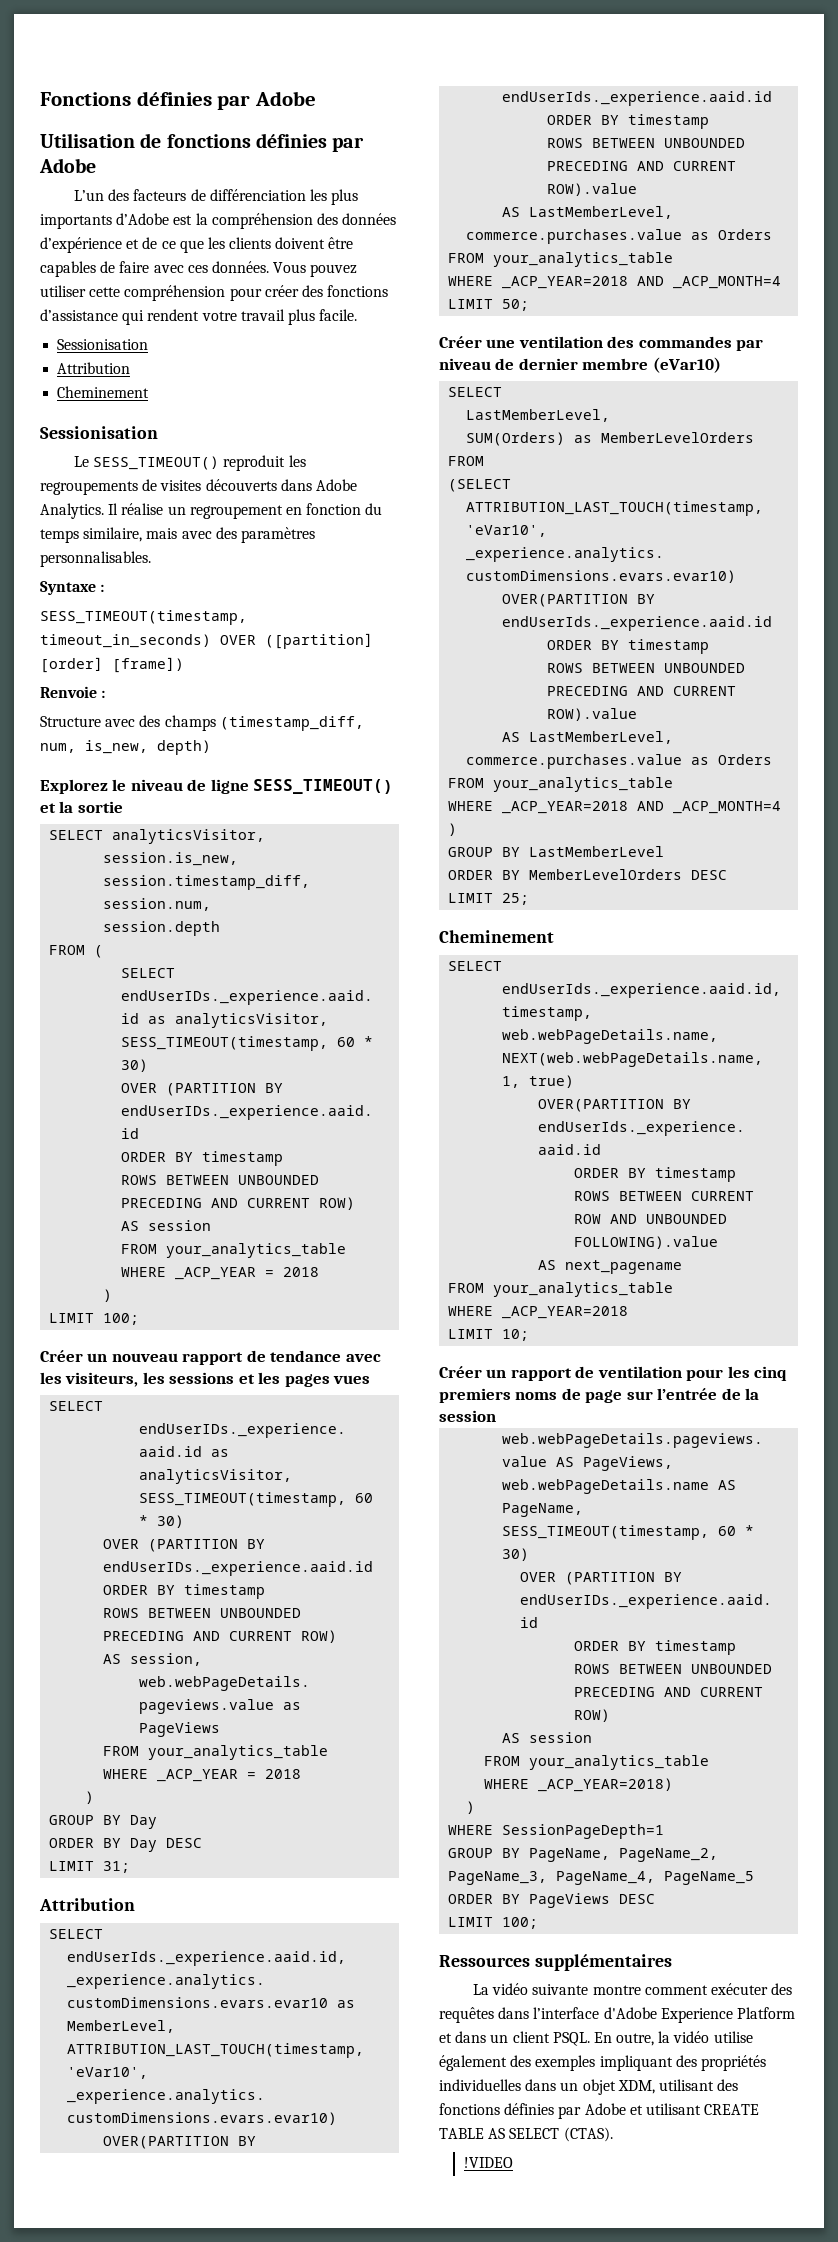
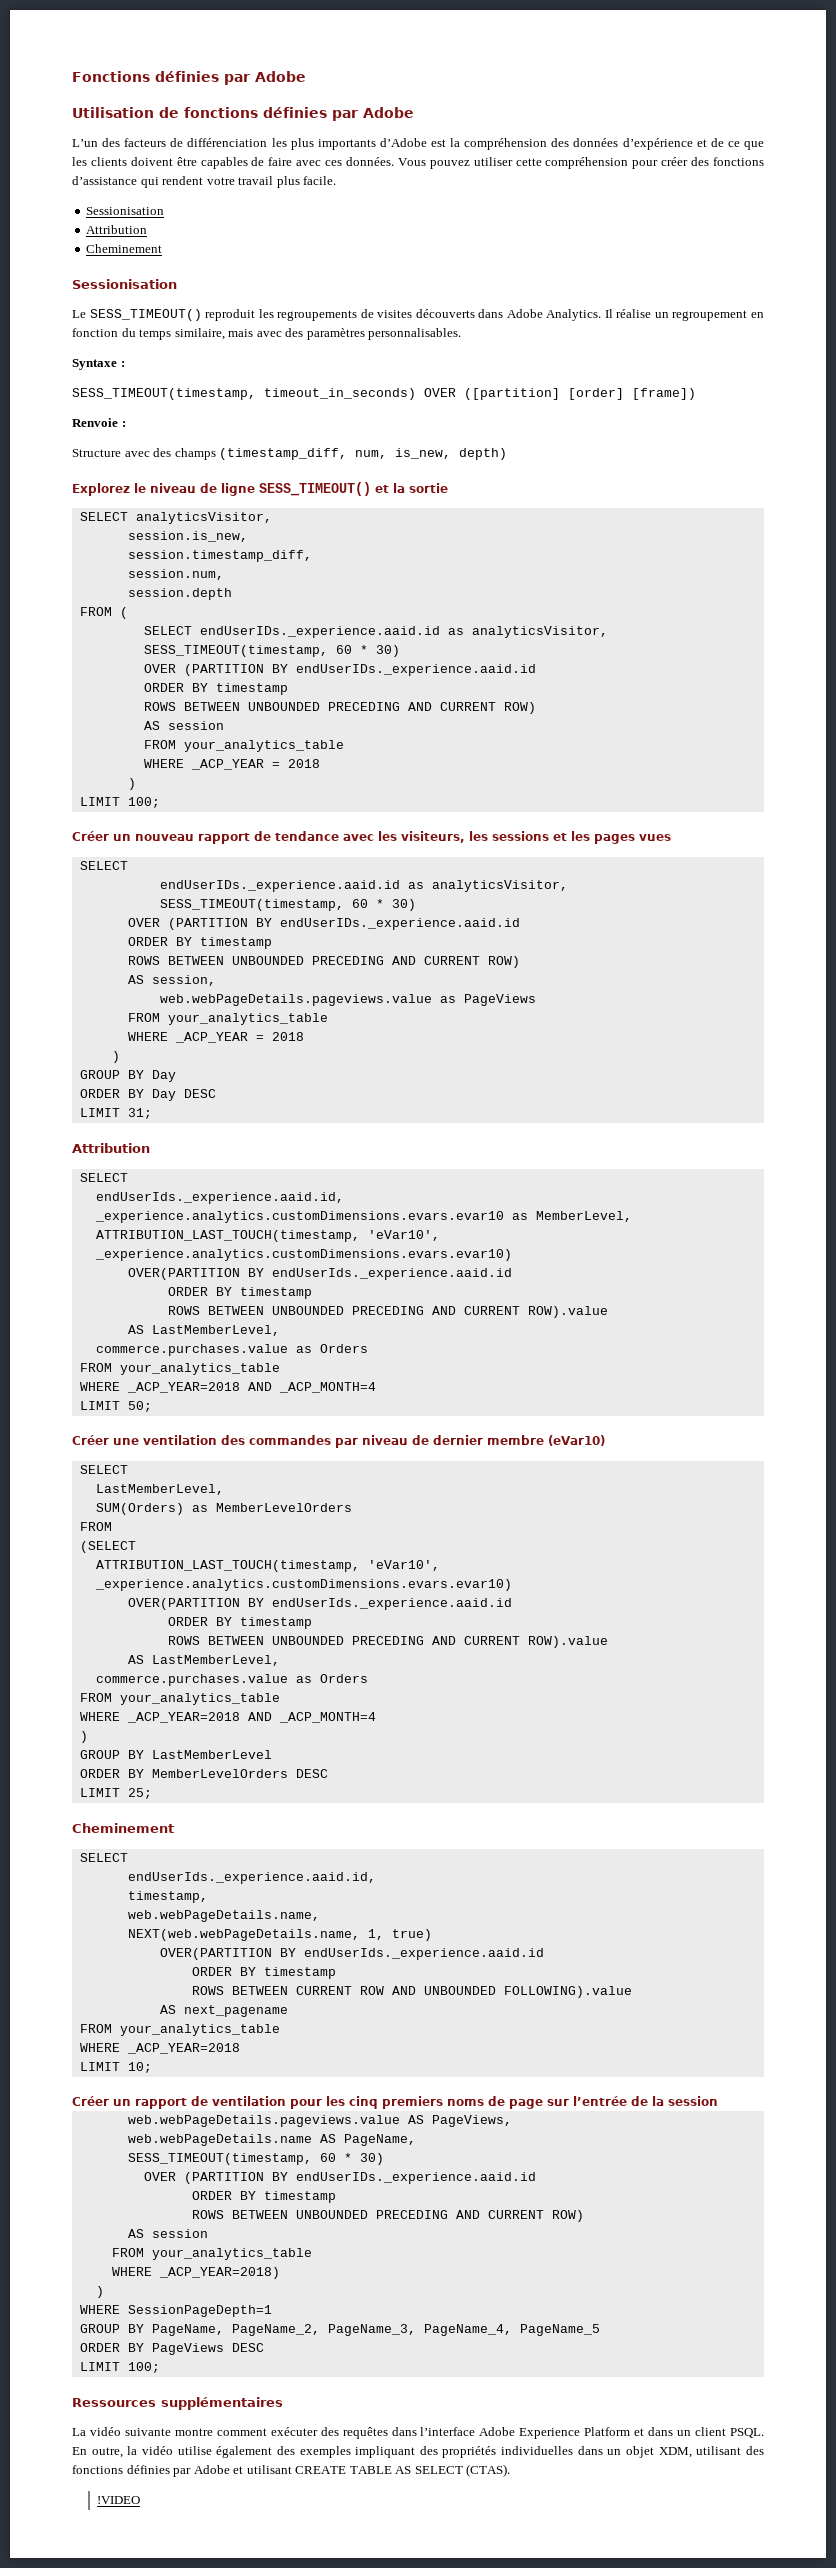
[603,2007,657,2019] d'Adobe -> [479,2427,516,2436] Adobe

